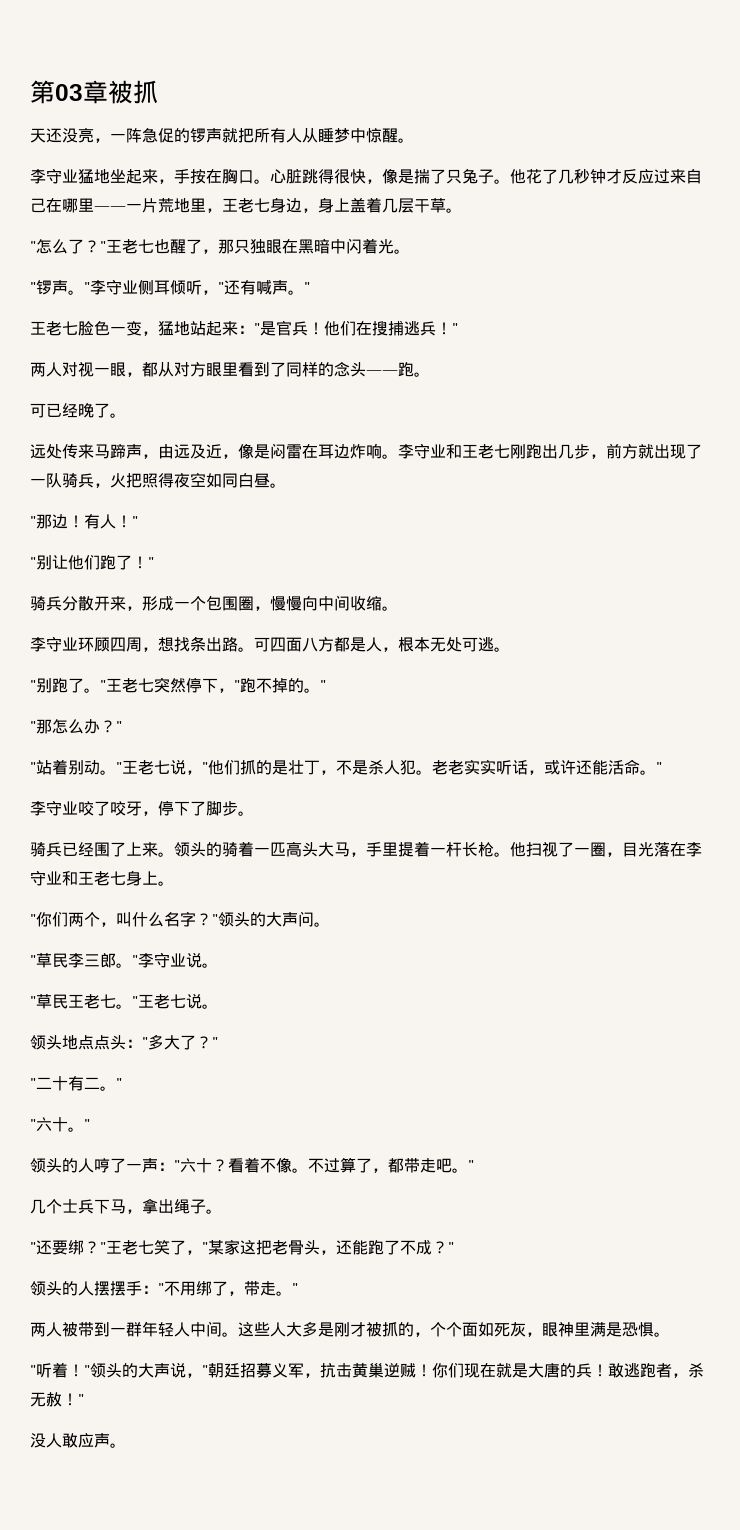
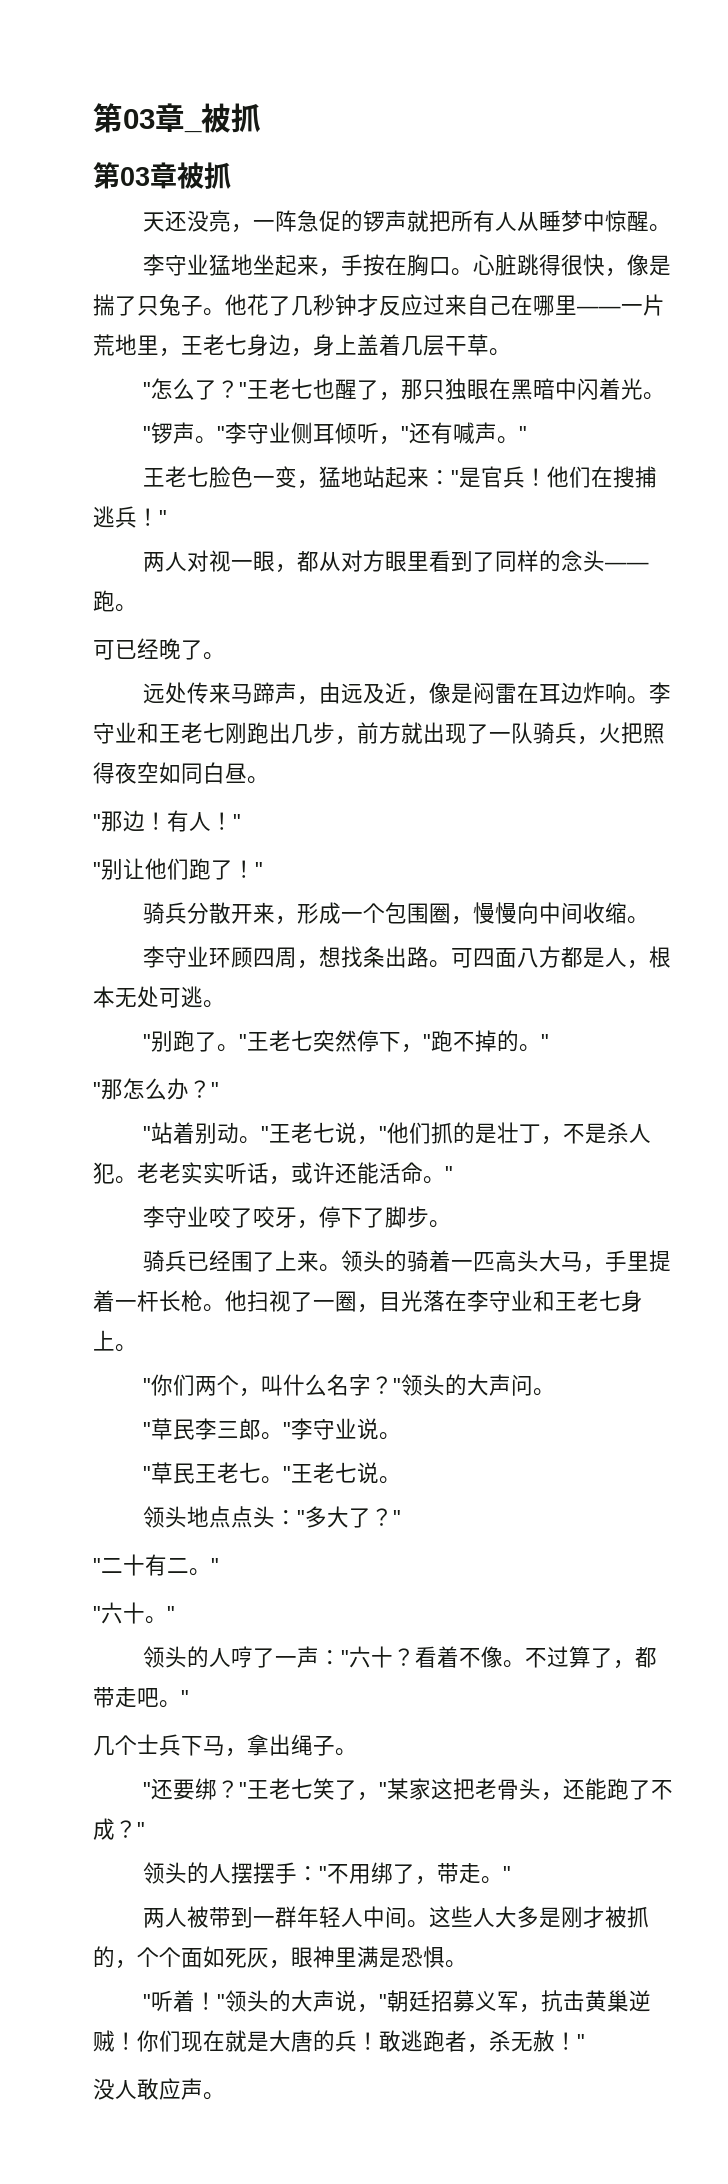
[30,80,108,104] 第03章 -> [93,103,261,133] [93,162,177,189] 第03章_被抓 // 第03章

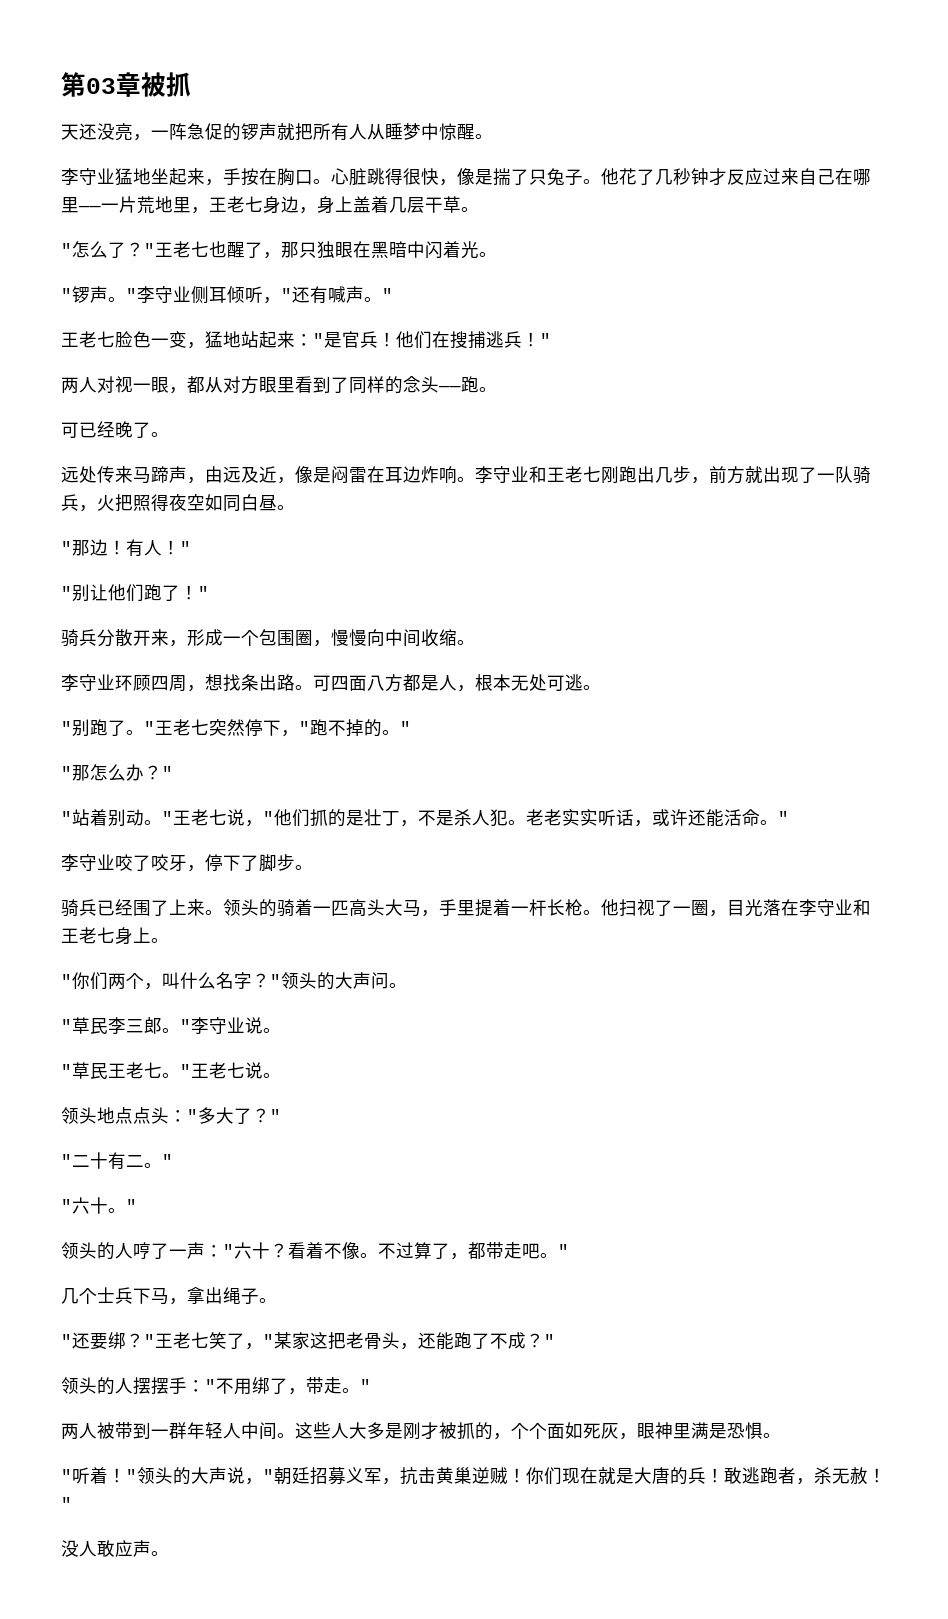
[93,103,261,133] [93,162,177,189] 第03章_被抓 // 第03章 -> [61,72,141,97] 第03章

